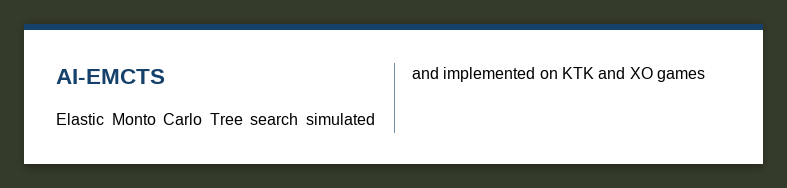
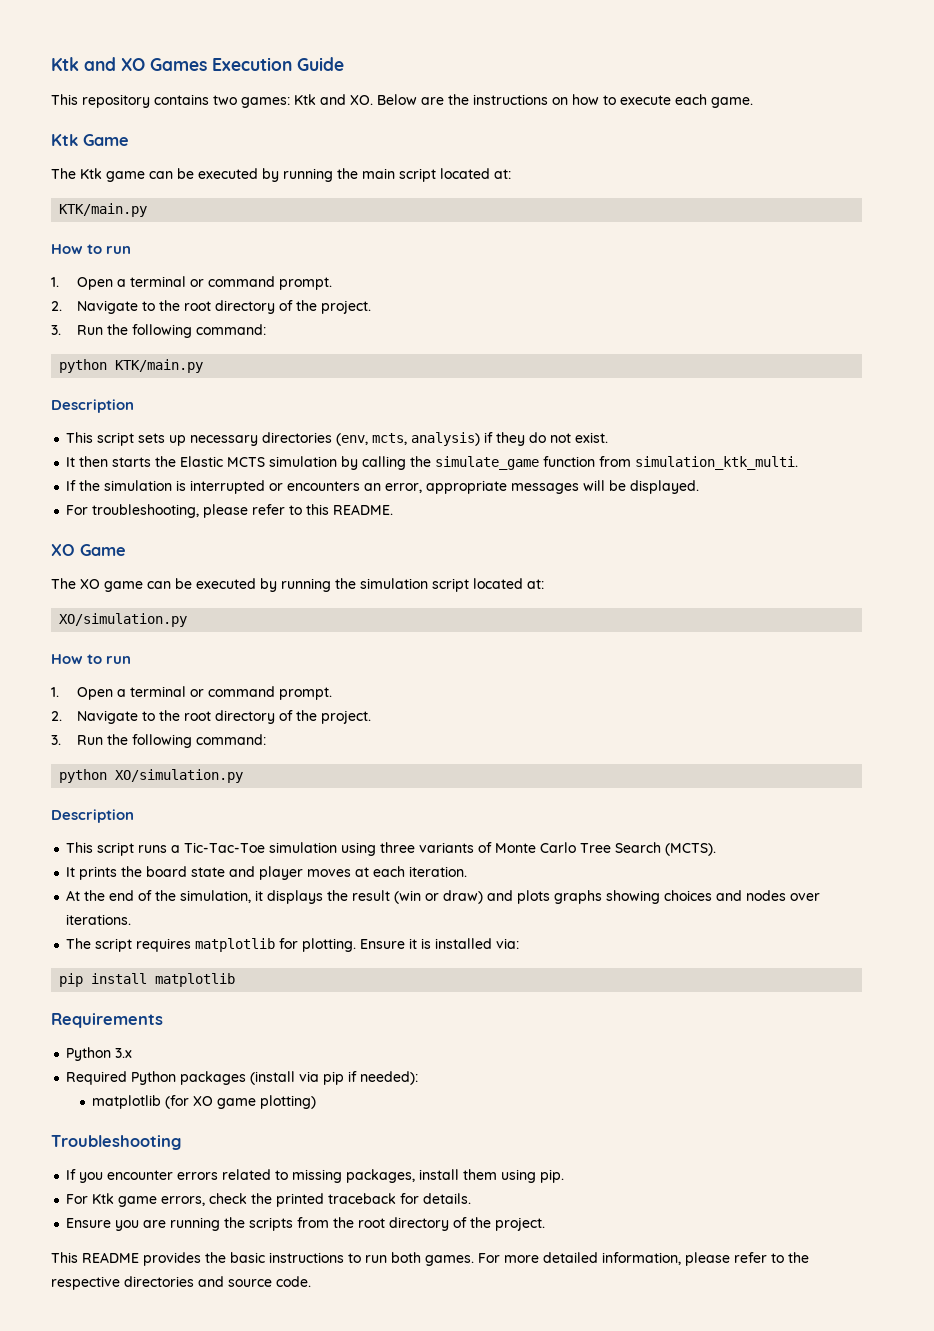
[56,69,165,84] [56,113,375,125] [412,67,705,82] AI-EMCTS // Elastic Monto Carlo Tree search simulated and implemented on KTK and XO games -> [51,57,344,71] [51,94,753,108] [51,134,129,146] [51,168,511,182] [59,203,148,217] [51,244,132,254] [51,276,333,290] [51,300,372,314] [51,324,267,338] [59,359,204,373] [51,399,134,413] [66,432,609,446] [66,456,799,470] [66,480,700,494] [66,504,394,518] [51,544,126,556] [51,578,544,592] [59,613,188,627] [51,654,132,664] [51,686,333,700] [51,710,372,724] [51,734,267,748] [59,769,244,783] [51,809,134,823] [66,842,717,856] [66,866,468,880] [66,890,821,904] [66,914,132,925] [66,938,520,952] [59,973,236,987] [51,1013,163,1028] [66,1047,133,1061] [66,1071,419,1085] [92,1095,317,1109] [51,1135,181,1150] [66,1169,565,1183] [66,1193,472,1207] [66,1217,546,1231] [51,1252,809,1266] [51,1276,311,1290] Ktk and XO Games Execution Guide // This repository contains two games: Ktk and XO. Below are the instructions on how to execute each game. // Ktk Game // The Ktk game can be executed by running the main script located at: // KTK/main.py // How to run // 1. Open a terminal or command prompt. // 2. Navigate to the root directory of the project. // 3. Run the following command: // python KTK/main.py // Description // This script sets up necessary directories (env, mcts, analysis) if they do not exist. // It then starts the Elastic MCTS simulation by calling the simulate_game function from simulation_ktk_multi. // If the simulation is interrupted or encounters an error, appropriate messages will be displayed. // For troubleshooting, please refer to this README. // XO Game // The XO game can be executed by running the simulation script located at: // XO/simulation.py // How to run // 1. Open a terminal or command prompt. // 2. Navigate to the root directory of the project. // 3. Run the following command: // python XO/simulation.py // Description // This script runs a Tic-Tac-Toe simulation using three variants of Monte Carlo Tree Search (MCTS). // It prints the board state and player moves at each iteration. // At the end of the simulation, it displays the result (win or draw) and plots graphs showing choices and nodes over iterations. // The script requires matplotlib for plotting. Ensure it is installed via: // pip install matplotlib // Requirements // Python 3.x // Required Python packages (install via pip if needed): // matplotlib (for XO game plotting) // Troubleshooting // If you encounter errors related to missing packages, install them using pip. // For Ktk game errors, check the printed traceback for details. // Ensure you are running the scripts from the root directory of the project. // This README provides the basic instructions to run both games. For more detailed information, please refer to the respective directories and source code.

